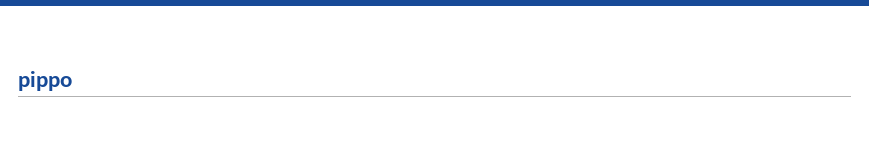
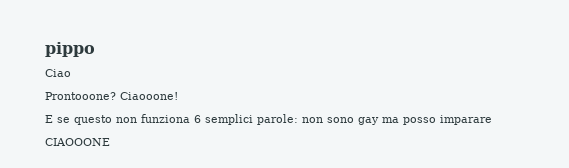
(72, 81) none -> [45,69,71,77] [45,92,178,100] [45,114,492,125] [45,138,110,146] // Ciao // Prontooone? Ciaooone! // E se questo non funziona 6 semplici parole: non sono gay ma posso imparare // CIAOOONE

